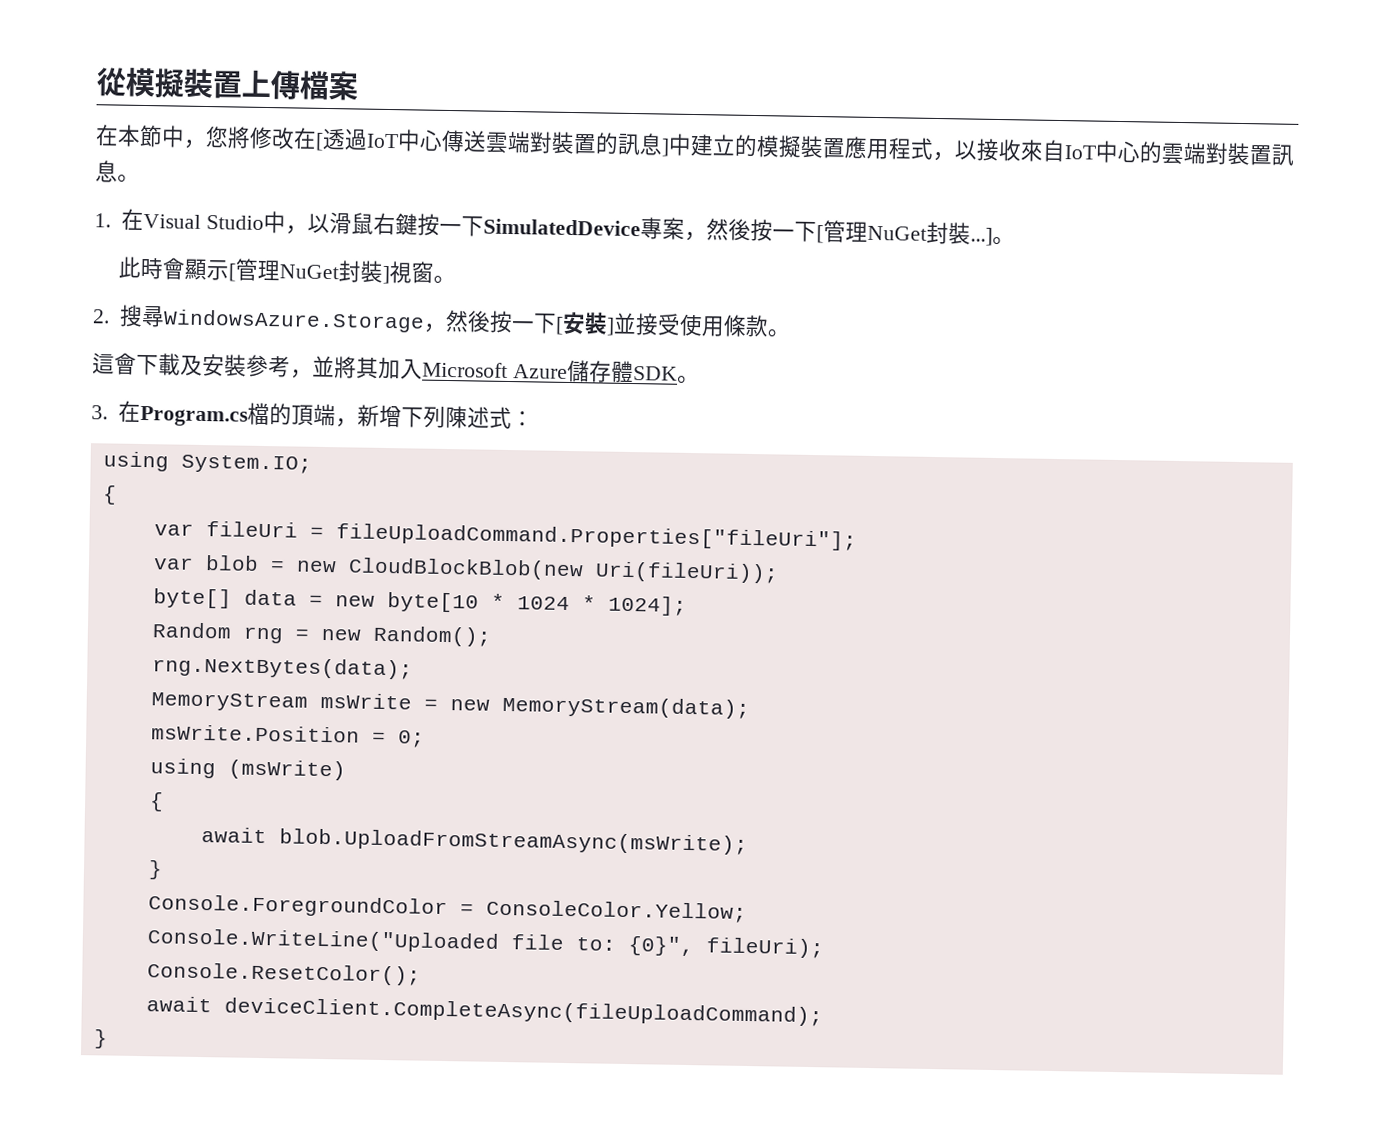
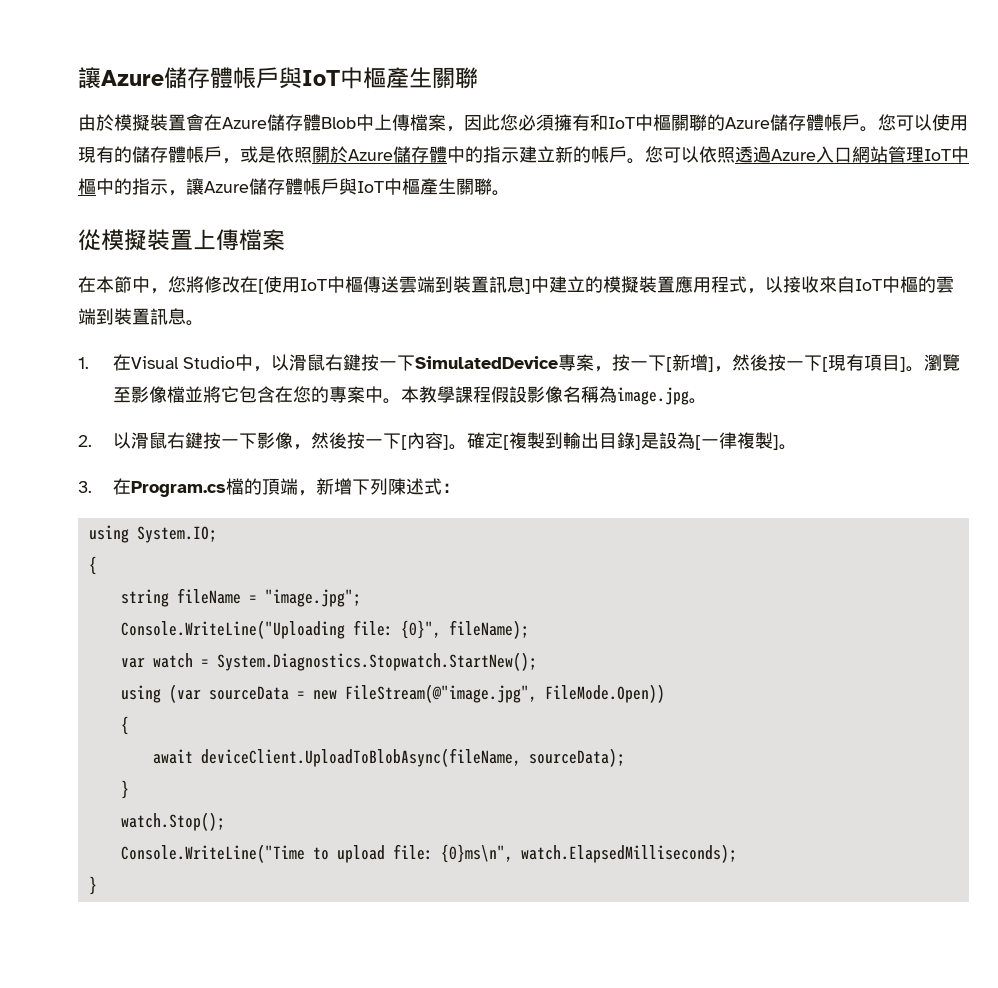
(96, 82) none -> [78,67,478,89] [78,114,968,132] [78,146,969,164] [78,178,510,196] 讓Azure儲存體帳戶與IoT中樞產生關聯 // 由於模擬裝置會在Azure儲存體Blob中上傳檔案，因此您必須擁有和IoT中樞關聯的Azure儲存體帳戶。您可以使用現有的儲存體帳戶，或是依照關於Azure儲存體中的指示建立新的帳戶。您可以依照透過Azure入口網站管理IoT中樞中的指示，讓Azure儲存體帳戶與IoT中樞產生關聯。 //
[322,127,619,155] 透過IoT中心傳送雲端對裝置的 -> [264,276,489,293] 使用IoT中樞傳送雲端到裝置
[1117,140,1229,165] 心的雲端對 -> [900,276,954,293] [78,308,114,325] 樞的雲端到
[705,218,1015,246] [118,256,457,285] [92,304,790,338] [92,352,678,384] 然後按一下[管理NuGet封裝...]。 // 此時會顯示[管理NuGet封裝]視窗。 // 2.搜尋WindowsAzure.Storage，然後按一下[安裝]並接受使用條款。 // 這會下載及安裝參考，並將其加入Microsoft Azure儲存體SDK -> [612,354,961,372] [113,386,708,405] [78,432,780,450] 按一下[新增]，然後按一下[現有項目]。瀏覽至影像檔並將它包含在您的專案中。本教學課程假設影像名稱為image.jpg。 // 2.以滑鼠右鍵按一下影像，然後按一下[內容]。確定[複製到輸出目錄]是設為[一律複製]
[153,521,857,551] [152,555,779,584] [152,588,687,616] [151,622,492,647] [151,656,413,680] [150,692,750,719] [150,724,425,748] [149,758,346,781] var fileUri = fileUploadCommand.Properties["fileUri"]; // var blob = new CloudBlockBlob(new Uri(fileUri)); // byte[] data = new byte[10 * 1024 * 1024]; // Random rng = new Random(); // rng.NextBytes(data); // MemoryStream msWrite = new MemoryStream(data); // msWrite.Position = 0; // using (msWrite) -> [120,588,361,607] [120,620,529,639] [120,652,537,671] [120,684,665,703] string fileName = "image.jpg"; // Console.WriteLine("Uploading file: {0}", fileName); // var watch = System.Diagnostics.Stopwatch.StartNew(); // using (var sourceData = new FileStream(@"image.jpg", FileMode.Open))
[278,828,748,855] blob.UploadFromStreamAsync(msWrite); -> [200,748,625,767] deviceClient.UploadToBlobAsync(fileName, sourceData);
[147,894,747,923] [146,928,824,959] [146,962,421,986] [145,996,823,1027] Console.ForegroundColor = ConsoleColor.Yellow; // Console.WriteLine("Uploaded file to: {0}", fileUri); // Console.ResetColor(); // await deviceClient.CompleteAsync(fileUploadCommand); -> [120,812,225,831] [120,844,737,863] watch.Stop(); // Console.WriteLine("Time to upload file: {0}ms\n", watch.ElapsedMilliseconds);

